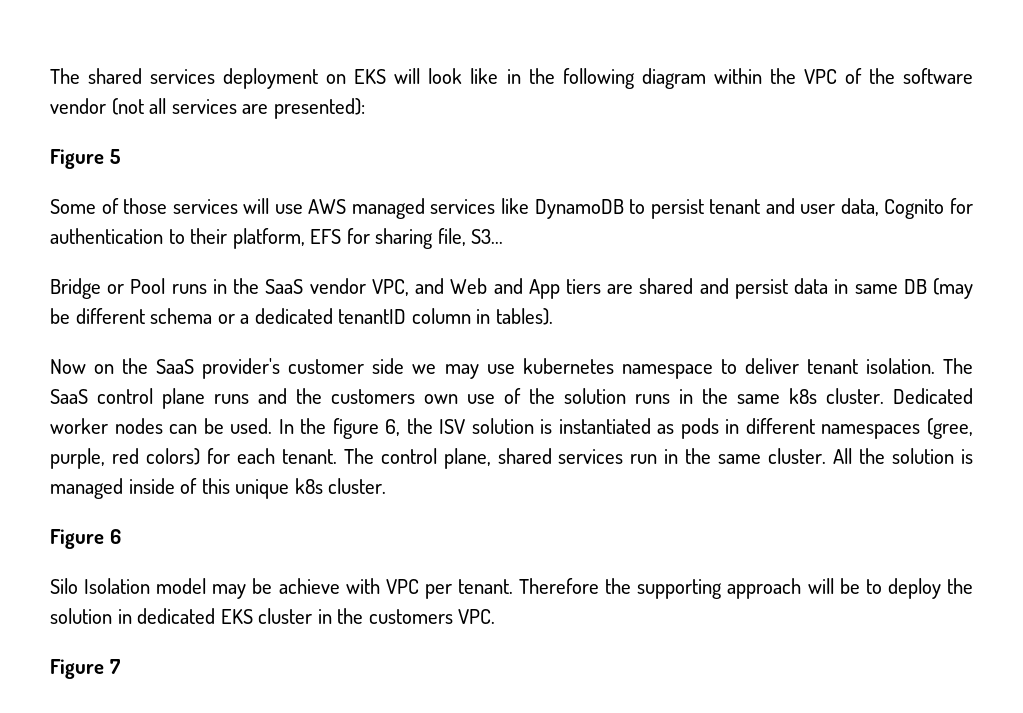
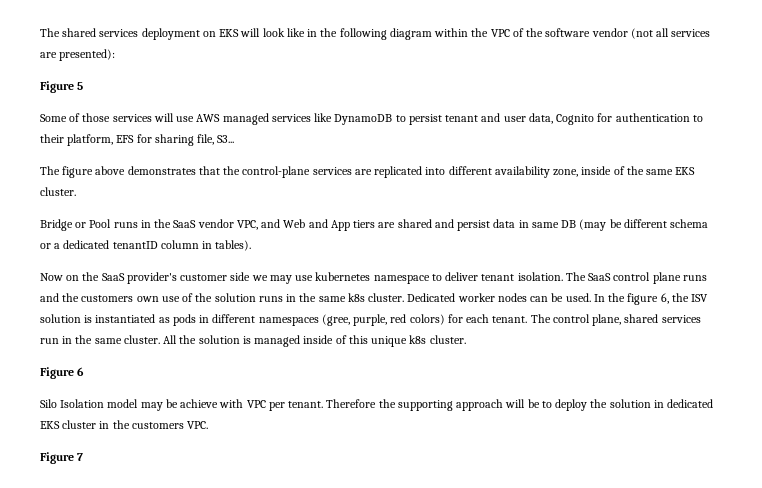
(504, 236) none -> [40,166,696,178] [40,187,76,196] // The figure above demonstrates that the control-plane services are replicated into different availability zone, inside of the same EKS cluster.

